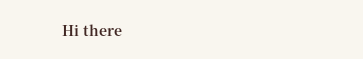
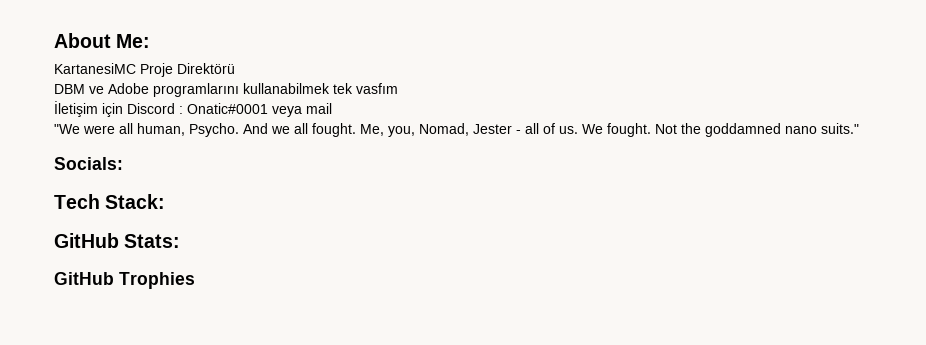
[62,24,122,36] Hi there -> [54,33,151,48] [54,63,235,77] [54,83,398,97] [54,101,332,117] [54,123,859,137] [54,157,123,170] [54,194,166,209] [54,233,181,248] [54,272,195,289] About Me: // KartanesiMC Proje Direktörü // DBM ve Adobe programlarını kullanabilmek tek vasfım // İletişim için Discord : Onatic#0001 veya mail // "We were all human, Psycho. And we all fought. Me, you, Nomad, Jester - all of us. We fought. Not the goddamned nano suits." // Socials: // Tech Stack: // GitHub Stats: // GitHub Trophies

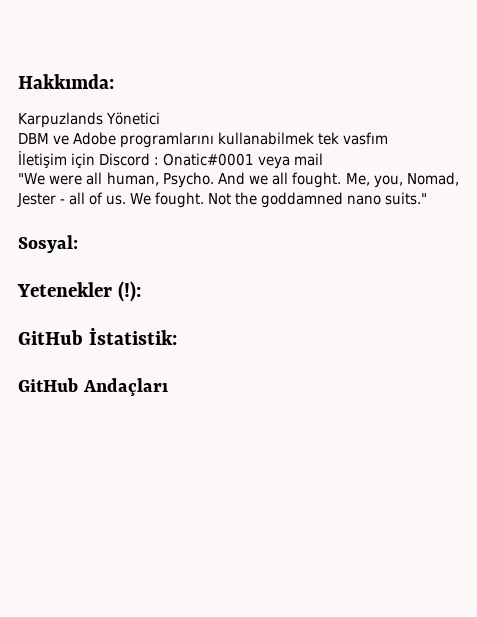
[54,33,151,48] [54,63,235,77] About Me: // KartanesiMC Proje Direktörü -> [18,74,114,89] [18,112,160,128] Hakkımda: // Karpuzlands Yönetici
[54,157,123,170] [54,194,166,209] [54,233,181,248] [54,272,195,289] Socials: // Tech Stack: // GitHub Stats: // GitHub Trophies -> [18,235,78,253] [17,281,141,302] [18,328,177,345] [18,378,168,396] Sosyal: // Yetenekler (!): // GitHub İstatistik: // GitHub Andaçları

